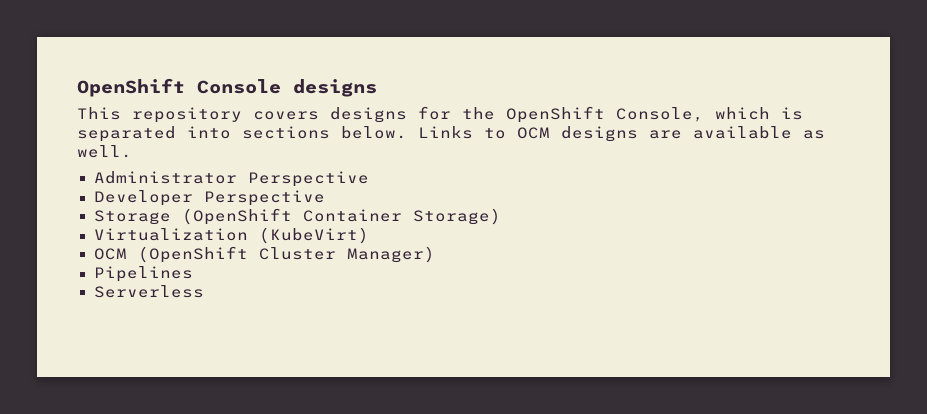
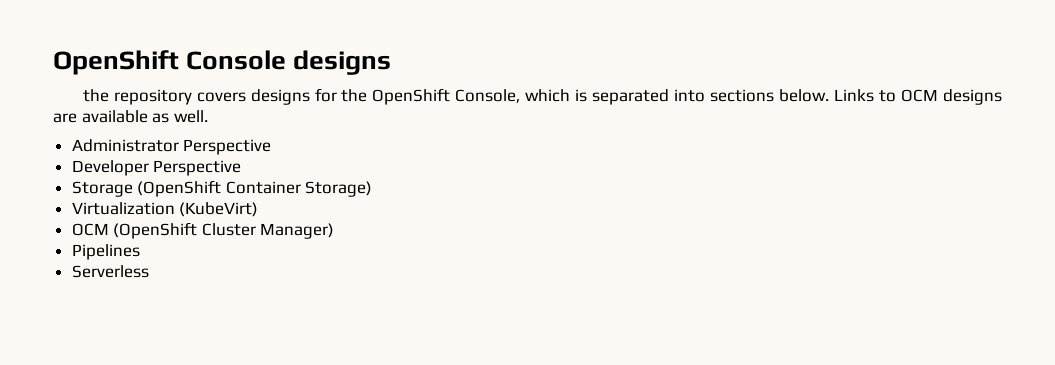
[77,107,121,120] This -> [82,89,109,102] the

